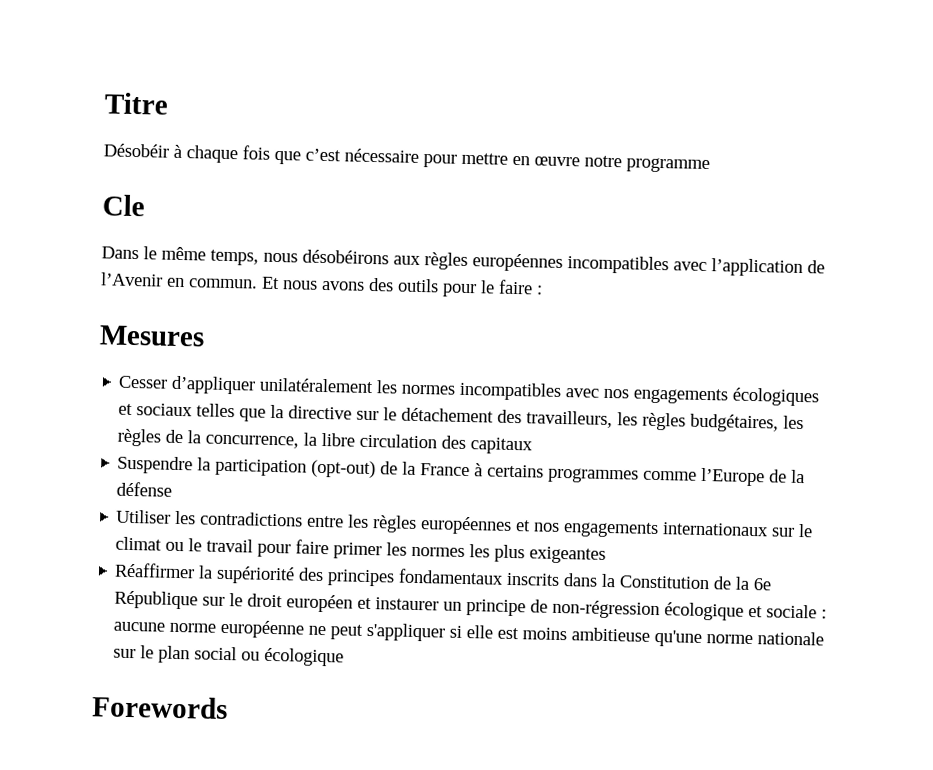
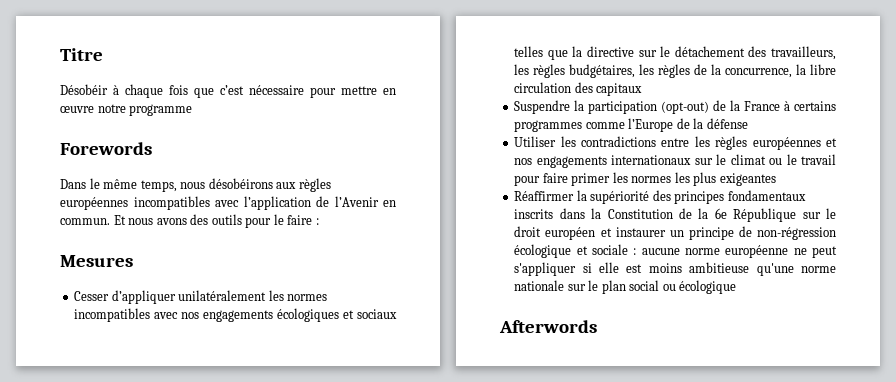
[102,194,145,217] Cle -> [60,142,152,155] Forewords
[91,695,228,720] Forewords -> [499,320,597,333] Afterwords

